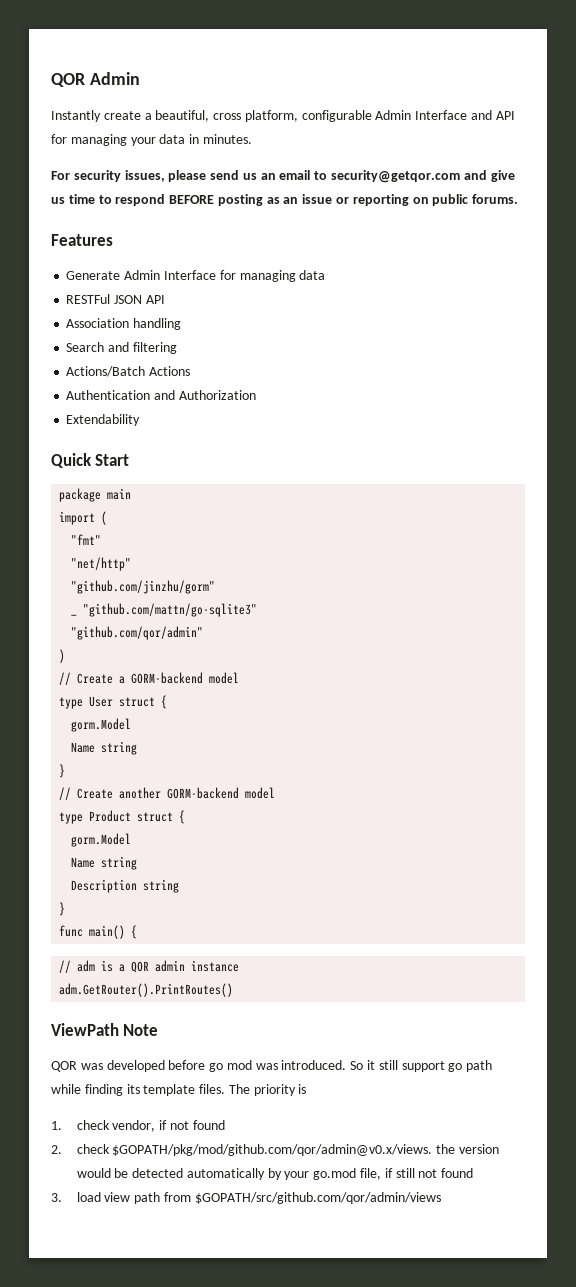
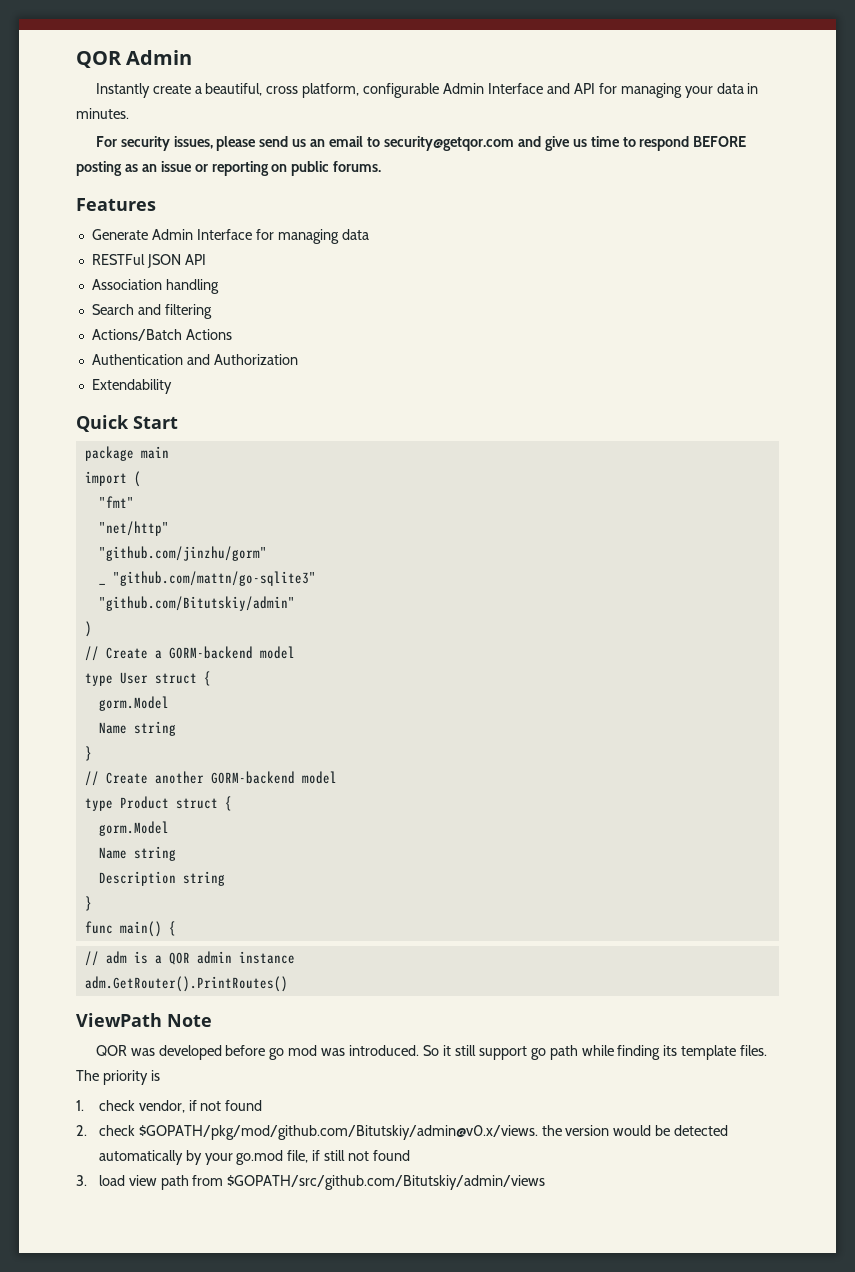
[71,626,204,640] "github.com/qor/admin" -> [98,596,295,611] "github.com/Bitutskiy/admin"
[112,1144,433,1156] $GOPATH/pkg/mod/github.com/qor/admin@v0.x/views. -> [138,1125,538,1140] $GOPATH/pkg/mod/github.com/Bitutskiy/admin@v0.x/views.
[194,1192,441,1204] $GOPATH/src/github.com/qor/admin/views -> [227,1175,546,1190] $GOPATH/src/github.com/Bitutskiy/admin/views

